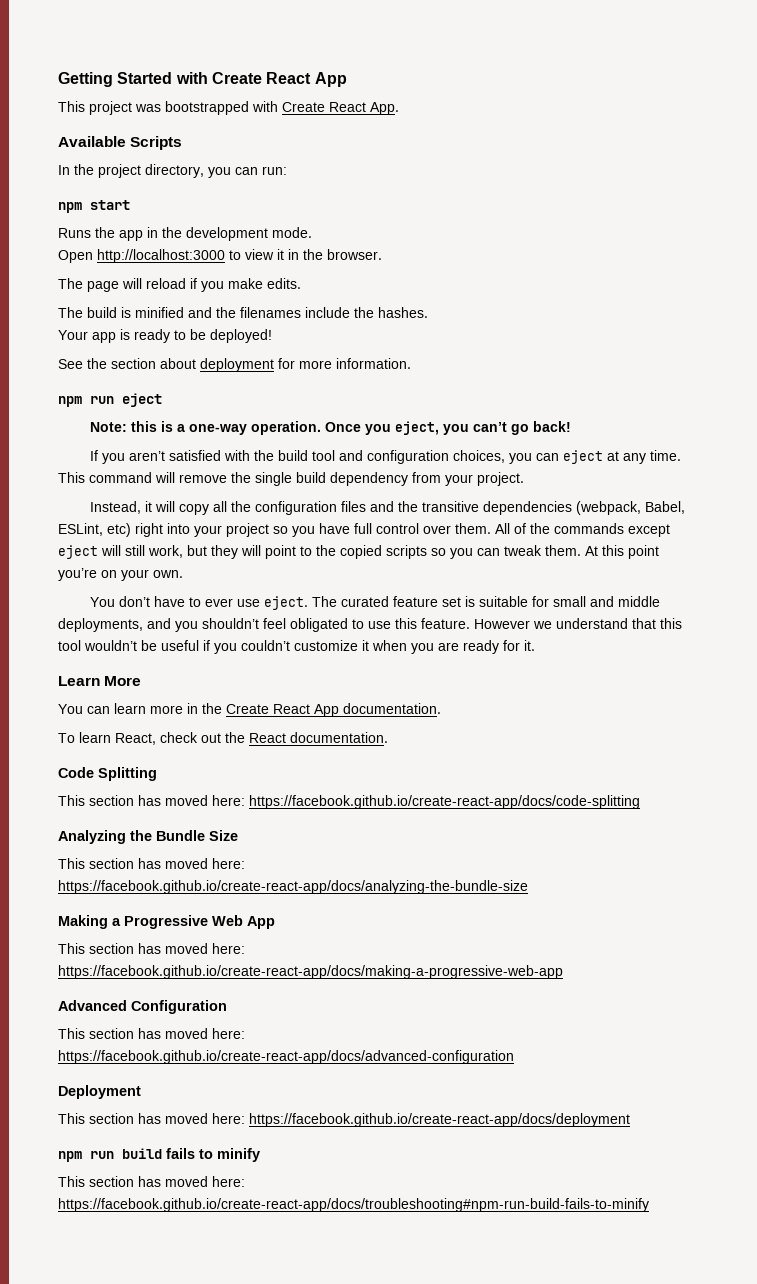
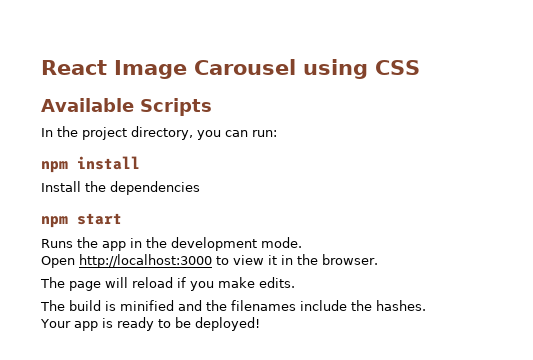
[58,72,347,87] [58,101,399,115] Getting Started with Create React App // This project was bootstrapped with Create React App. -> [41,59,420,79] React Image Carousel using CSS
(287, 170) none -> [41,156,140,173] [41,181,200,195] // npm install // Install the dependencies
[58,358,411,372] [58,393,162,407] [90,421,572,435] [90,450,682,464] [58,472,524,486] [90,501,686,515] [58,523,670,537] [58,545,659,559] [58,568,183,581] [90,596,661,610] [58,618,682,632] [58,640,535,654] [58,676,142,686] [58,703,441,717] [58,732,388,745] [58,767,157,781] [58,795,640,809] [58,830,238,844] [58,858,245,869] [58,880,528,894] [58,915,275,929] [58,943,245,954] [58,965,563,979] [58,1000,227,1014] [58,1028,245,1039] [58,1050,514,1064] [58,1085,141,1099] [58,1113,630,1127] [58,1148,260,1162] [58,1176,245,1187] [58,1198,649,1212] // See the section about deployment for more information. // npm run eject // Note: this is a one-way operation. Once you eject, you can’t go back! // If you aren’t satisfied with the build tool and configuration choices, you can eject at any time. This command will remove the single build dependency from your project. // Instead, it will copy all the configuration files and the transitive dependencies (webpack, Babel, ESLint, etc) right into your project so you have full control over them. All of the commands except eject will still work, but they will point to the copied scripts so you can tweak them. At this point you’re on your own. // You don’t have to ever use eject. The curated feature set is suitable for small and middle deployments, and you shouldn’t feel obligated to use this feature. However we understand that this tool wouldn’t be useful if you couldn’t customize it when you are ready for it. // Learn More // You can learn more in the Create React App documentation. // To learn React, check out the React documentation. // Code Splitting // This section has moved here: https://facebook.github.io/create-react-app/docs/code-splitting // Analyzing the Bundle Size // This section has moved here: https://facebook.github.io/create-react-app/docs/analyzing-the-bundle-size // Making a Progressive Web App // This section has moved here: https://facebook.github.io/create-react-app/docs/making-a-progressive-web-app // Advanced Configuration // This section has moved here: https://facebook.github.io/create-react-app/docs/advanced-configuration // Deployment // This section has moved here: https://facebook.github.io/create-react-app/docs/deployment // npm run build fails to minify // This section has moved here: https://facebook.github.io/create-react-app/docs/troubleshooting#npm-run-build-fails-to-minify -> (260, 324) none

